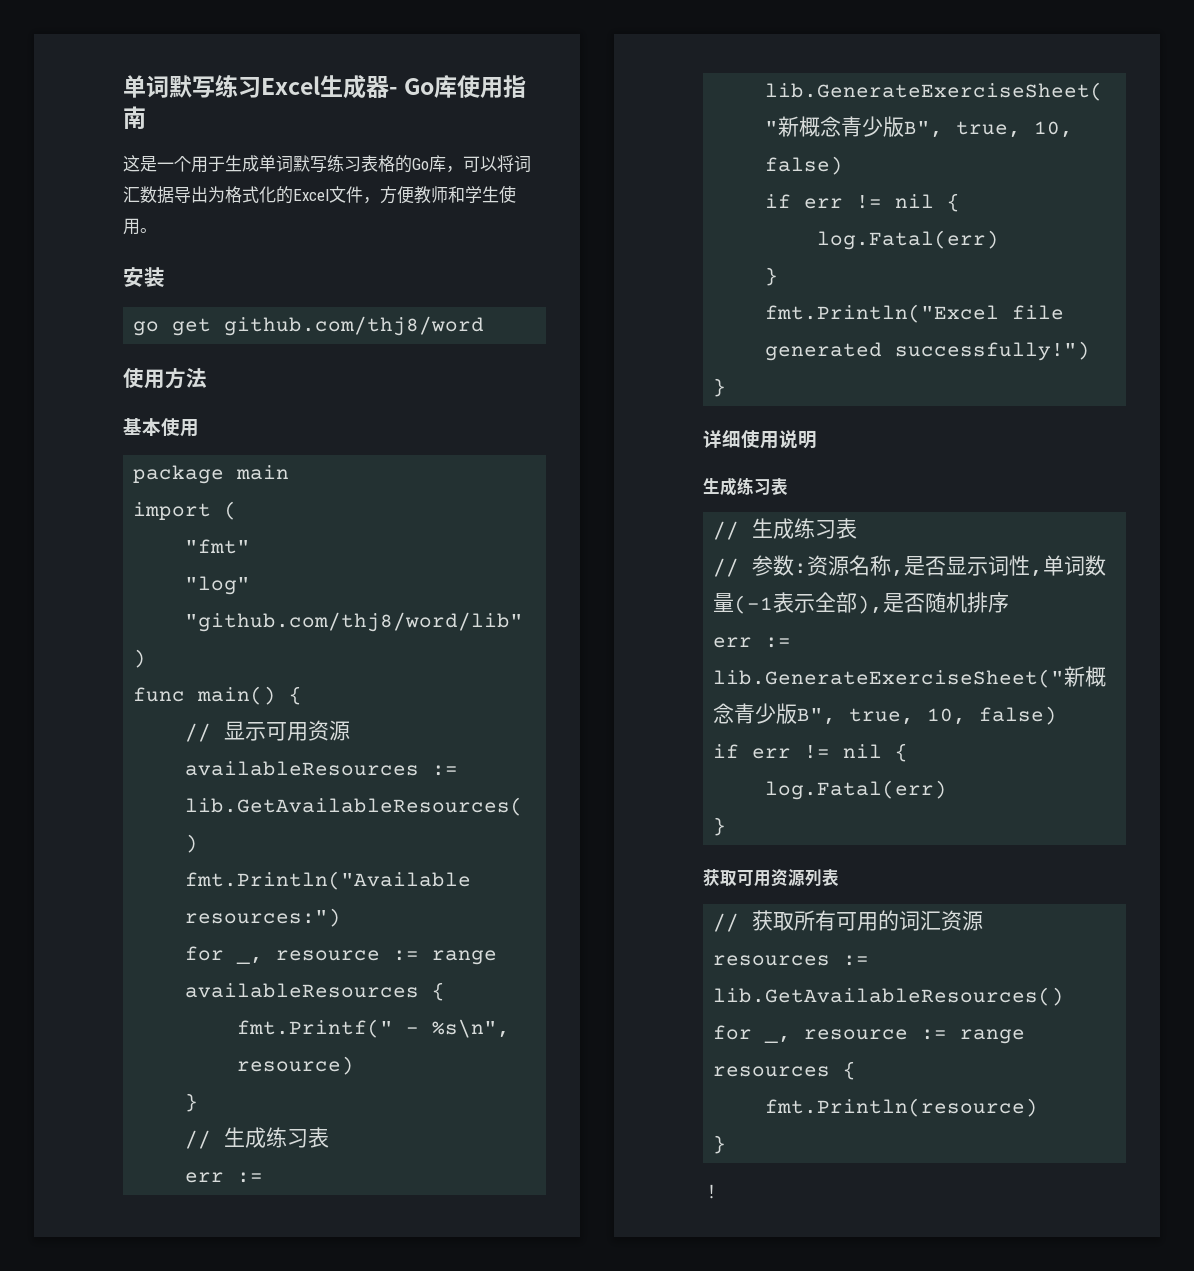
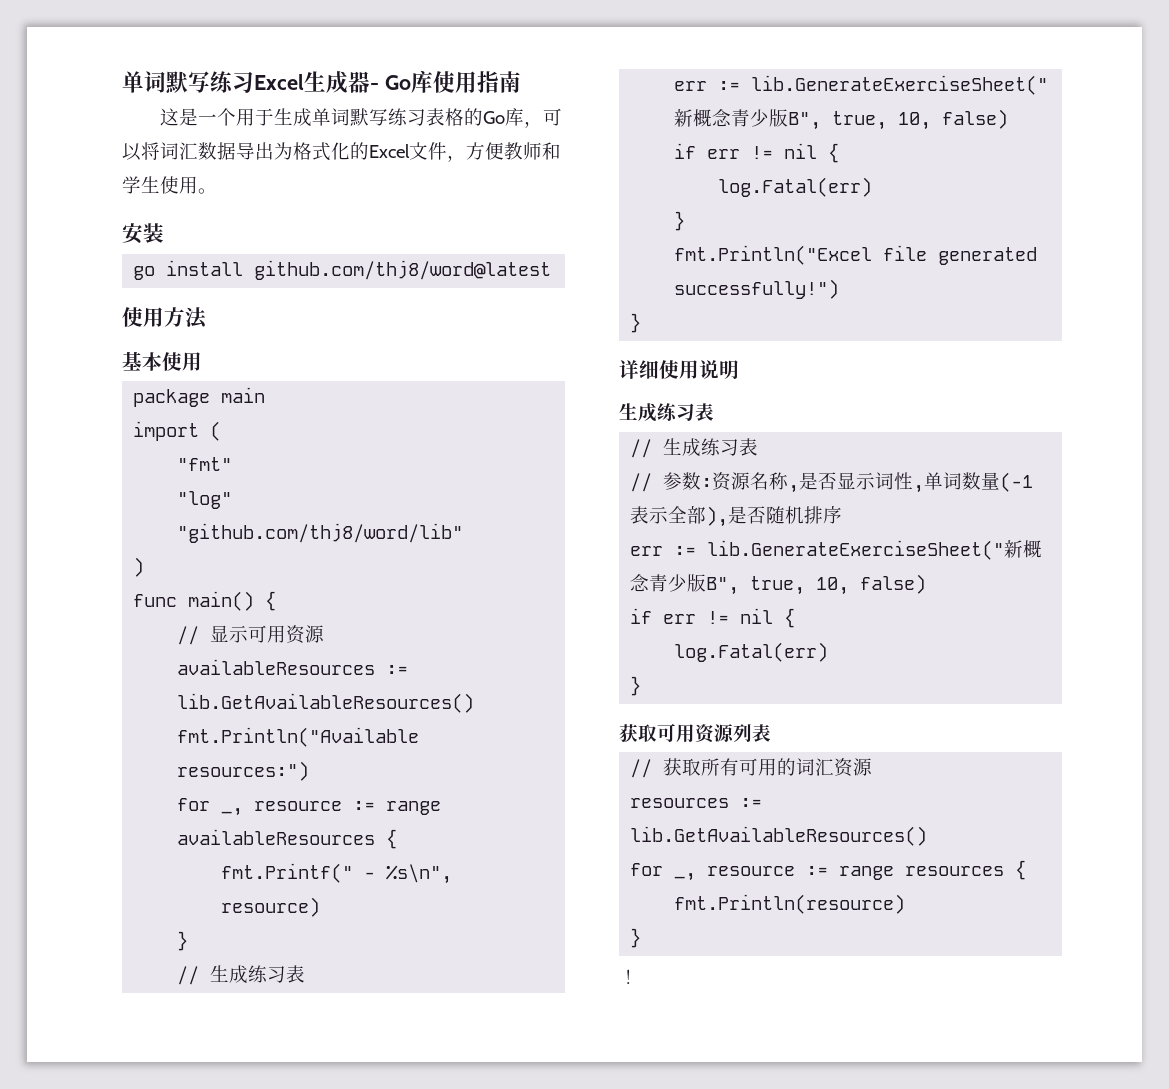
[172,316,485,336] get github.com/thj8/word -> [166,260,552,280] install github.com/thj8/word@latest

